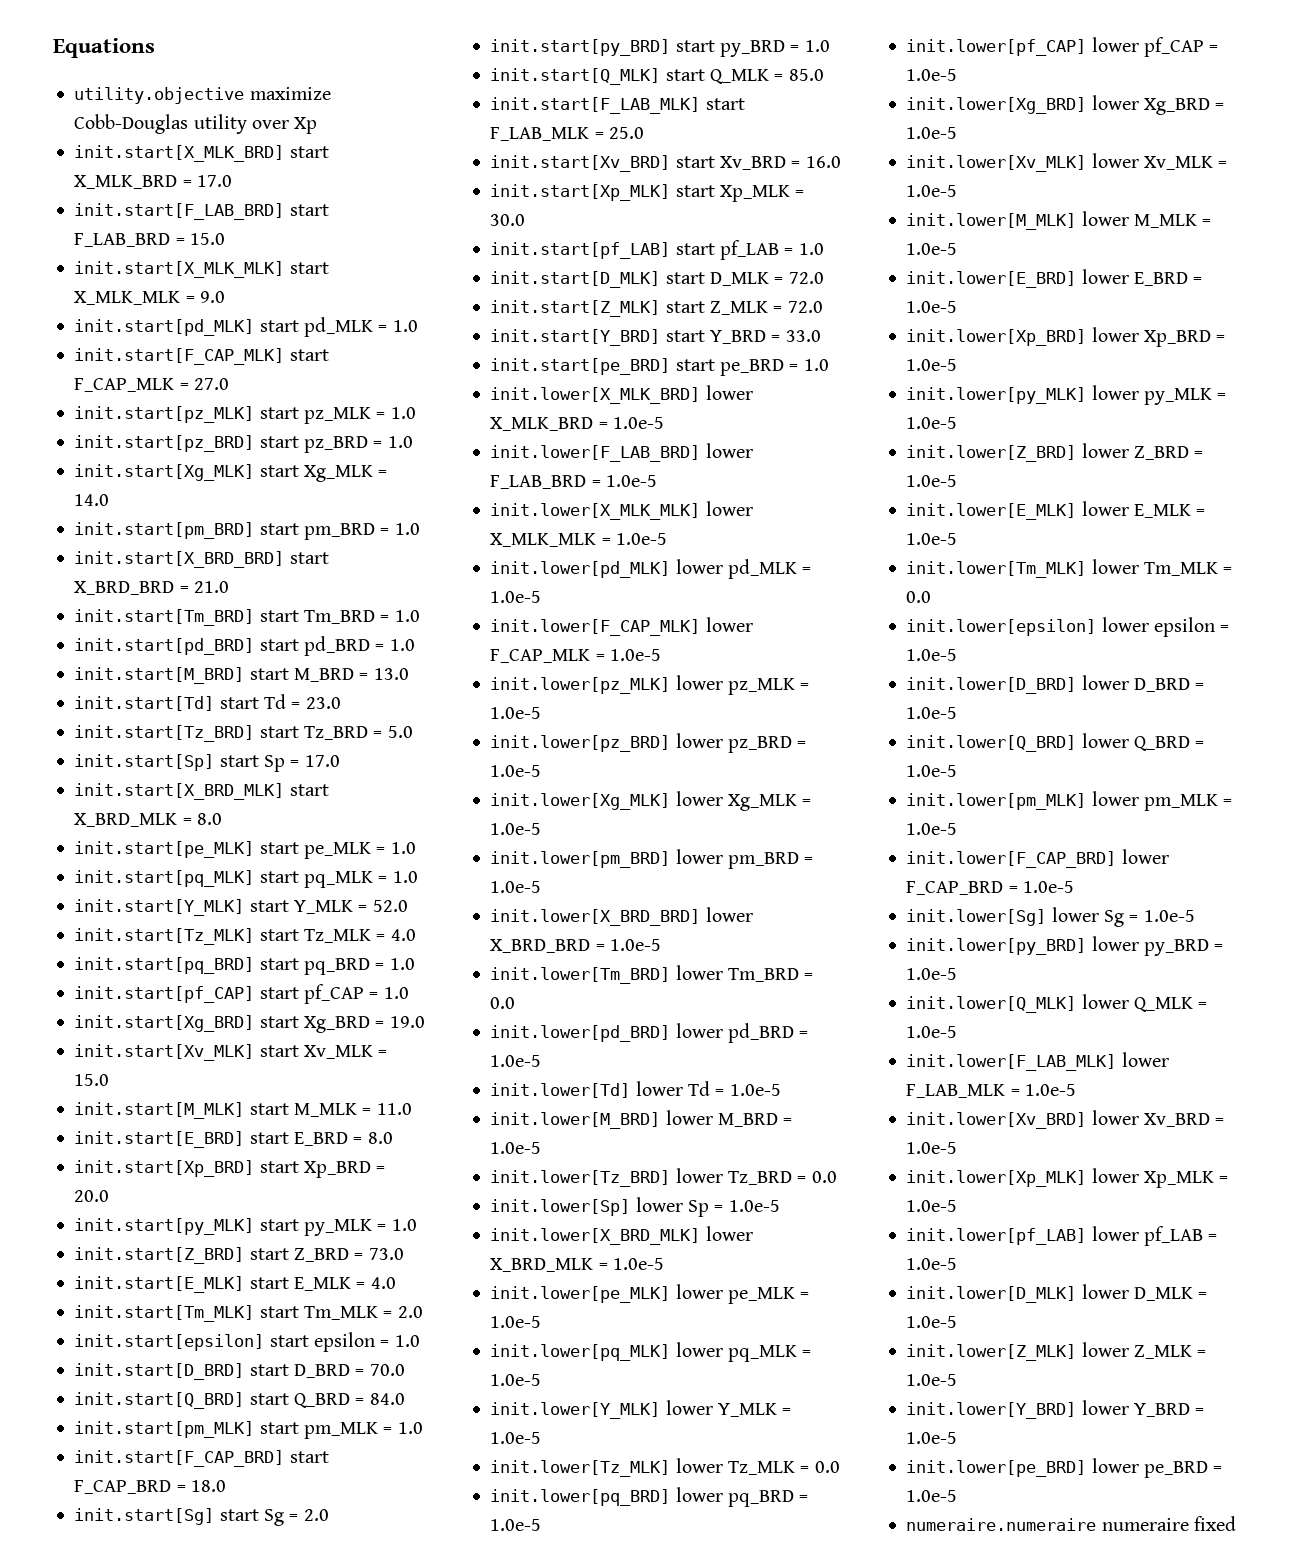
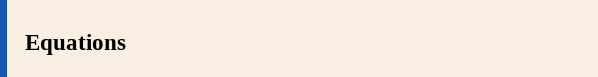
[74,87,331,104] [74,114,318,134] [74,145,329,162] [74,175,232,189] [74,203,329,220] [74,233,225,247] [74,261,329,278] [74,291,225,305] [74,317,418,337] [74,348,329,365] [74,378,229,392] [74,406,416,424] [74,435,413,453] [74,464,388,482] [74,494,110,506] [74,522,420,540] [74,551,329,568] [74,581,229,595] [74,609,420,626] [74,636,415,656] [74,667,409,684] [74,694,341,711] [74,725,413,742] [74,754,340,772] [74,783,329,800] [74,813,222,827] [74,841,416,859] [74,870,418,888] [74,899,408,916] [74,928,416,945] [74,957,415,975] [74,984,409,1004] [74,1015,425,1033] [74,1044,388,1061] [74,1074,110,1086] [74,1102,412,1119] [74,1131,393,1148] [74,1160,386,1178] [74,1190,110,1202] [74,1218,417,1236] [74,1247,404,1264] [74,1276,396,1293] [74,1305,423,1322] [74,1332,420,1352] [74,1363,405,1380] [74,1392,405,1409] [74,1421,423,1439] [74,1450,329,1467] [74,1480,226,1494] [74,1508,329,1526] [490,39,830,57] [490,68,824,85] [490,97,745,114] [490,127,644,141] [490,155,841,172] [490,184,805,202] [490,214,526,226] [490,240,824,260] [490,271,824,288] [490,300,823,317] [490,329,821,346] [490,358,829,376] [490,385,753,404] [490,417,664,431] [490,443,753,462] [490,475,657,489] [490,501,753,520] [490,533,667,547] [490,559,812,579] [490,591,542,603] [490,617,753,636] [490,649,661,663] [490,675,810,695] [490,707,542,719] [490,733,807,753] [490,765,542,777] [490,791,812,811] [490,823,542,835] [490,849,814,869] [490,881,542,893] [490,907,753,926] [490,939,661,953] [490,965,814,984] [490,997,516,1009] [490,1023,809,1043] [490,1055,542,1067] [490,1081,781,1098] [490,1110,793,1129] [490,1142,542,1154] [490,1168,837,1187] [490,1197,780,1217] [490,1226,753,1245] [490,1258,664,1272] [490,1284,810,1304] [490,1316,542,1328] [490,1342,812,1362] [490,1374,542,1386] [490,1400,792,1419] [490,1432,542,1444] [490,1458,840,1477] [490,1487,809,1507] [490,1519,542,1531] [906,37,1219,57] [906,69,958,81] [906,95,1225,115] [906,127,958,139] [906,153,1228,172] [906,185,958,197] [906,211,1212,230] [906,243,958,255] [906,269,1203,288] [906,301,958,313] [906,327,1226,347] [906,359,958,371] [906,385,1227,405] [906,417,958,429] [906,443,1204,462] [906,475,958,487] [906,501,1206,520] [906,533,958,545] [906,559,1233,578] [906,591,932,603] [906,617,1230,637] [906,649,958,661] [906,675,1205,694] [906,707,958,719] [906,733,1205,752] [906,765,958,777] [906,791,1233,811] [906,823,958,835] [906,849,1169,868] [906,881,1074,895] [906,907,1195,927] [906,936,1224,956] [906,968,958,980] [906,994,1208,1013] [906,1026,958,1038] [906,1052,1169,1071] [906,1084,1076,1098] [906,1110,1225,1129] [906,1142,958,1154] [906,1168,1229,1188] [906,1200,958,1212] [906,1226,1218,1246] [906,1258,958,1270] [906,1284,1208,1303] [906,1316,958,1328] [906,1342,1207,1361] [906,1374,958,1386] [906,1400,1205,1419] [906,1432,958,1444] [906,1458,1223,1478] [906,1490,958,1502] [906,1516,1236,1531] // utility.objective maximize Cobb-Douglas utility over Xp // init.start[X_MLK_BRD] start X_MLK_BRD = 17.0 // init.start[F_LAB_BRD] start F_LAB_BRD = 15.0 // init.start[X_MLK_MLK] start X_MLK_MLK = 9.0 // init.start[pd_MLK] start pd_MLK = 1.0 // init.start[F_CAP_MLK] start F_CAP_MLK = 27.0 // init.start[pz_MLK] start pz_MLK = 1.0 // init.start[pz_BRD] start pz_BRD = 1.0 // init.start[Xg_MLK] start Xg_MLK = 14.0 // init.start[pm_BRD] start pm_BRD = 1.0 // init.start[X_BRD_BRD] start X_BRD_BRD = 21.0 // init.start[Tm_BRD] start Tm_BRD = 1.0 // init.start[pd_BRD] start pd_BRD = 1.0 // init.start[M_BRD] start M_BRD = 13.0 // init.start[Td] start Td = 23.0 // init.start[Tz_BRD] start Tz_BRD = 5.0 // init.start[Sp] start Sp = 17.0 // init.start[X_BRD_MLK] start X_BRD_MLK = 8.0 // init.start[pe_MLK] start pe_MLK = 1.0 // init.start[pq_MLK] start pq_MLK = 1.0 // init.start[Y_MLK] start Y_MLK = 52.0 // init.start[Tz_MLK] start Tz_MLK = 4.0 // init.start[pq_BRD] start pq_BRD = 1.0 // init.start[pf_CAP] start pf_CAP = 1.0 // init.start[Xg_BRD] start Xg_BRD = 19.0 // init.start[Xv_MLK] start Xv_MLK = 15.0 // init.start[M_MLK] start M_MLK = 11.0 // init.start[E_BRD] start E_BRD = 8.0 // init.start[Xp_BRD] start Xp_BRD = 20.0 // init.start[py_MLK] start py_MLK = 1.0 // init.start[Z_BRD] start Z_BRD = 73.0 // init.start[E_MLK] start E_MLK = 4.0 // init.start[Tm_MLK] start Tm_MLK = 2.0 // init.start[epsilon] start epsilon = 1.0 // init.start[D_BRD] start D_BRD = 70.0 // init.start[Q_BRD] start Q_BRD = 84.0 // init.start[pm_MLK] start pm_MLK = 1.0 // init.start[F_CAP_BRD] start F_CAP_BRD = 18.0 // init.start[Sg] start Sg = 2.0 // init.start[py_BRD] start py_BRD = 1.0 // init.start[Q_MLK] start Q_MLK = 85.0 // init.start[F_LAB_MLK] start F_LAB_MLK = 25.0 // init.start[Xv_BRD] start Xv_BRD = 16.0 // init.start[Xp_MLK] start Xp_MLK = 30.0 // init.start[pf_LAB] start pf_LAB = 1.0 // init.start[D_MLK] start D_MLK = 72.0 // init.start[Z_MLK] start Z_MLK = 72.0 // init.start[Y_BRD] start Y_BRD = 33.0 // init.start[pe_BRD] start pe_BRD = 1.0 // init.lower[X_MLK_BRD] lower X_MLK_BRD = 1.0e-5 // init.lower[F_LAB_BRD] lower F_LAB_BRD = 1.0e-5 // init.lower[X_MLK_MLK] lower X_MLK_MLK = 1.0e-5 // init.lower[pd_MLK] lower pd_MLK = 1.0e-5 // init.lower[F_CAP_MLK] lower F_CAP_MLK = 1.0e-5 // init.lower[pz_MLK] lower pz_MLK = 1.0e-5 // init.lower[pz_BRD] lower pz_BRD = 1.0e-5 // init.lower[Xg_MLK] lower Xg_MLK = 1.0e-5 // init.lower[pm_BRD] lower pm_BRD = 1.0e-5 // init.lower[X_BRD_BRD] lower X_BRD_BRD = 1.0e-5 // init.lower[Tm_BRD] lower Tm_BRD = 0.0 // init.lower[pd_BRD] lower pd_BRD = 1.0e-5 // init.lower[Td] lower Td = 1.0e-5 // init.lower[M_BRD] lower M_BRD = 1.0e-5 // init.lower[Tz_BRD] lower Tz_BRD = 0.0 // init.lower[Sp] lower Sp = 1.0e-5 // init.lower[X_BRD_MLK] lower X_BRD_MLK = 1.0e-5 // init.lower[pe_MLK] lower pe_MLK = 1.0e-5 // init.lower[pq_MLK] lower pq_MLK = 1.0e-5 // init.lower[Y_MLK] lower Y_MLK = 1.0e-5 // init.lower[Tz_MLK] lower Tz_MLK = 0.0 // init.lower[pq_BRD] lower pq_BRD = 1.0e-5 // init.lower[pf_CAP] lower pf_CAP = 1.0e-5 // init.lower[Xg_BRD] lower Xg_BRD = 1.0e-5 // init.lower[Xv_MLK] lower Xv_MLK = 1.0e-5 // init.lower[M_MLK] lower M_MLK = 1.0e-5 // init.lower[E_BRD] lower E_BRD = 1.0e-5 // init.lower[Xp_BRD] lower Xp_BRD = 1.0e-5 // init.lower[py_MLK] lower py_MLK = 1.0e-5 // init.lower[Z_BRD] lower Z_BRD = 1.0e-5 // init.lower[E_MLK] lower E_MLK = 1.0e-5 // init.lower[Tm_MLK] lower Tm_MLK = 0.0 // init.lower[epsilon] lower epsilon = 1.0e-5 // init.lower[D_BRD] lower D_BRD = 1.0e-5 // init.lower[Q_BRD] lower Q_BRD = 1.0e-5 // init.lower[pm_MLK] lower pm_MLK = 1.0e-5 // init.lower[F_CAP_BRD] lower F_CAP_BRD = 1.0e-5 // init.lower[Sg] lower Sg = 1.0e-5 // init.lower[py_BRD] lower py_BRD = 1.0e-5 // init.lower[Q_MLK] lower Q_MLK = 1.0e-5 // init.lower[F_LAB_MLK] lower F_LAB_MLK = 1.0e-5 // init.lower[Xv_BRD] lower Xv_BRD = 1.0e-5 // init.lower[Xp_MLK] lower Xp_MLK = 1.0e-5 // init.lower[pf_LAB] lower pf_LAB = 1.0e-5 // init.lower[D_MLK] lower D_MLK = 1.0e-5 // init.lower[Z_MLK] lower Z_MLK = 1.0e-5 // init.lower[Y_BRD] lower Y_BRD = 1.0e-5 // init.lower[pe_BRD] lower pe_BRD = 1.0e-5 // numeraire.numeraire numeraire fixed -> (126, 44) none

